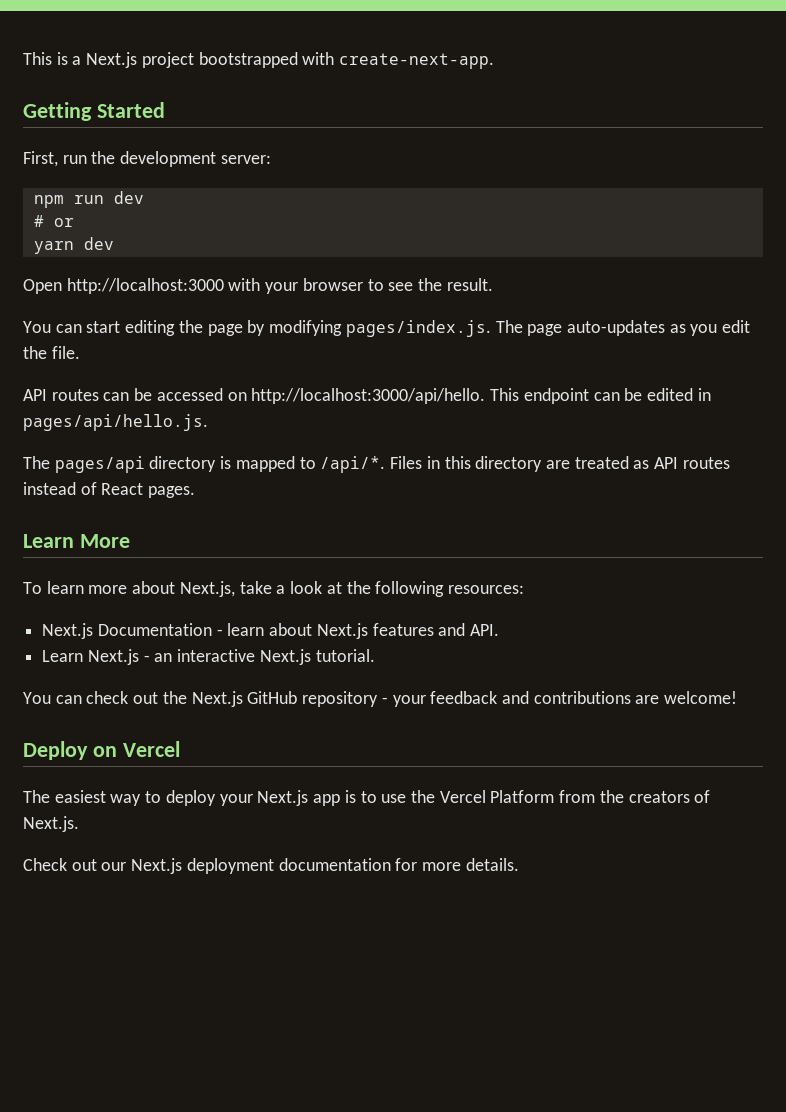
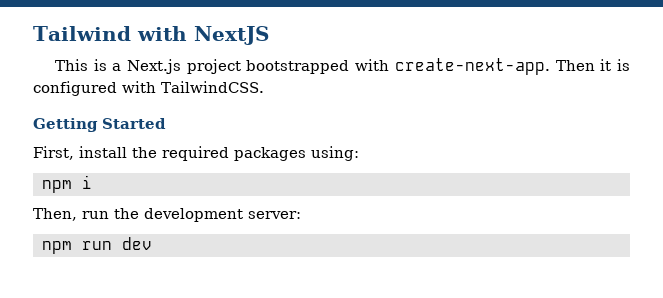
(23, 58) none -> [33,26,269,45] Tailwind with NextJS //
[23,102,165,121] [23,151,58,167] // Getting Started // First, -> [555,59,631,71] [33,81,264,96] [33,118,166,132] [33,146,359,161] [42,175,92,193] [33,208,77,221] Then it is configured with TailwindCSS. // Getting Started // First, install the required packages using: // npm i // Then,
[33,215,74,227] [33,237,114,254] [23,278,493,294] [23,320,751,337] [23,346,80,359] [23,388,711,404] [23,414,208,431] [23,456,730,473] [23,482,196,498] [23,534,130,548] [23,581,524,597] [42,623,500,639] [42,649,375,665] [23,691,738,707] [23,741,180,760] [23,790,711,806] [23,816,79,832] [23,858,519,874] // # or // yarn dev // Open http://localhost:3000 with your browser to see the result. // You can start editing the page by modifying pages/index.js. The page auto-updates as you edit the file. // API routes can be accessed on http://localhost:3000/api/hello. This endpoint can be edited in pages/api/hello.js. // The pages/api directory is mapped to /api/*. Files in this directory are treated as API routes instead of React pages. // Learn More // To learn more about Next.js, take a look at the following resources: // Next.js Documentation - learn about Next.js features and API. // Learn Next.js - an interactive Next.js tutorial. // You can check out the Next.js GitHub repository - your feedback and contributions are welcome! // Deploy on Vercel // The easiest way to deploy your Next.js app is to use the Vercel Platform from the creators of Next.js. // Check out our Next.js deployment documentation for more details. -> (152, 243) none

